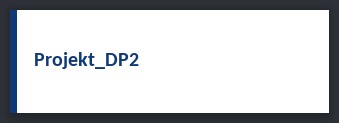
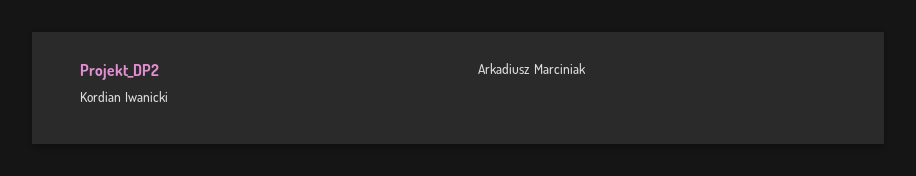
(139, 60) none -> [80,91,168,102] [478,63,586,74] // Kordian Iwanicki // Arkadiusz Marciniak

